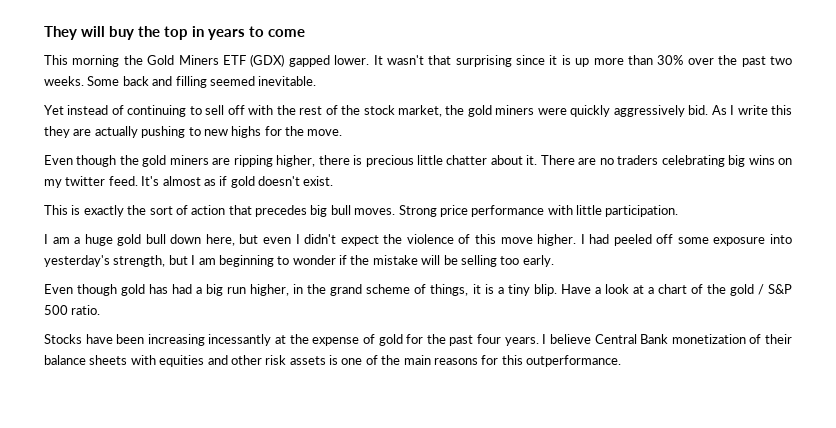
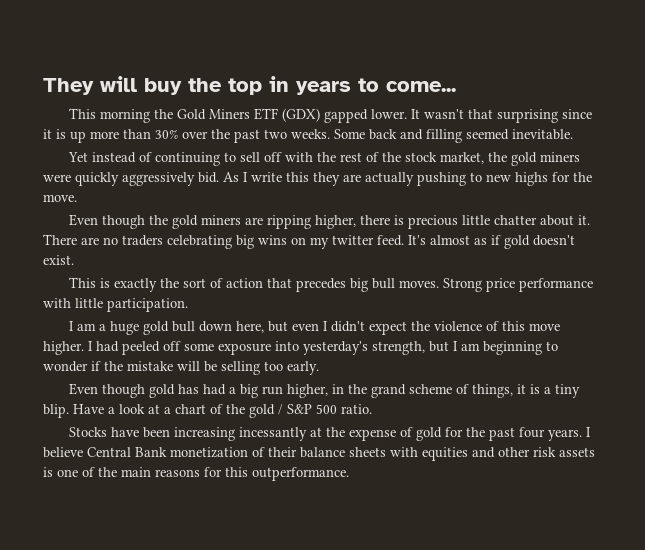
[268,29,306,37] come -> [386,81,456,92] come...

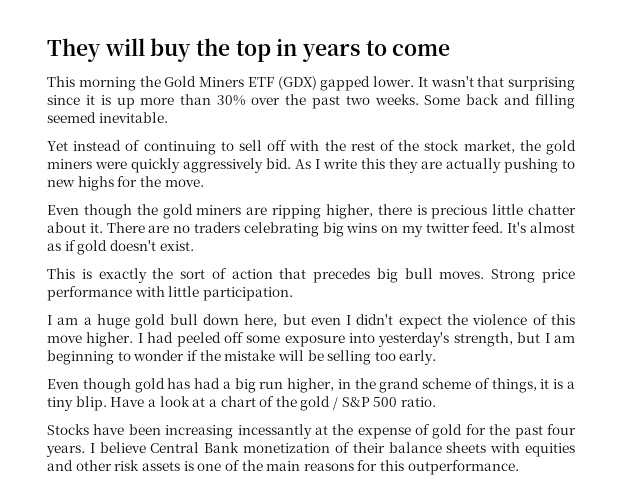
[386,81,456,92] come... -> [392,44,451,56] come

